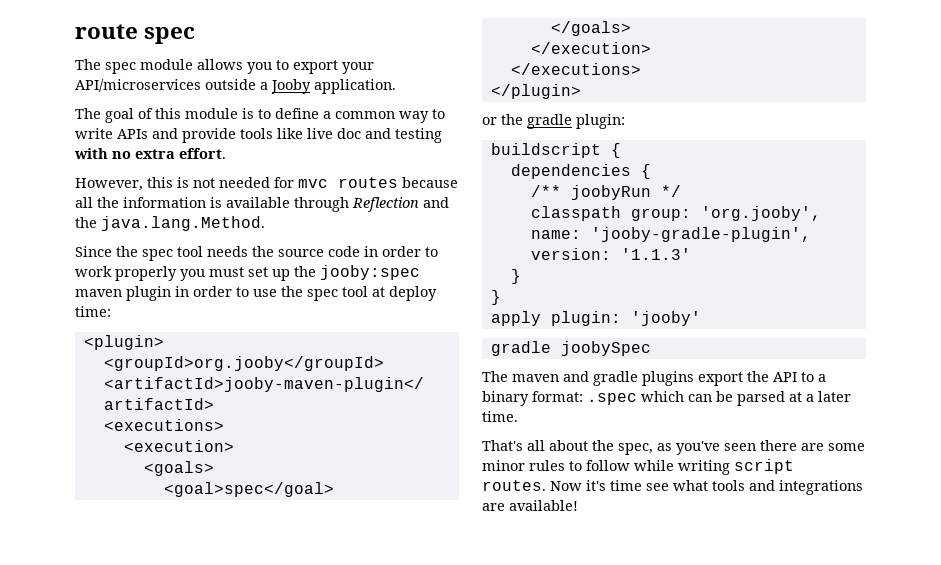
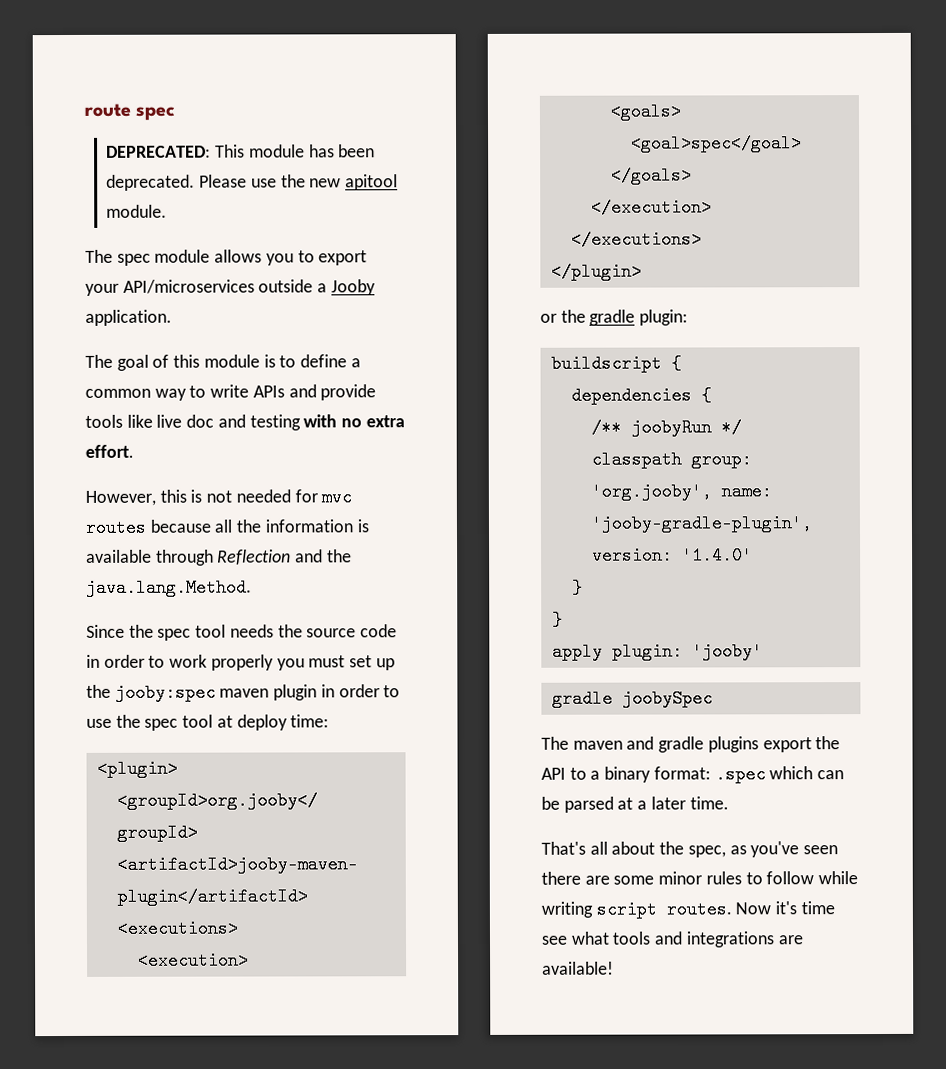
(196, 35) none -> [106,144,376,158] [106,174,399,191] [106,204,168,218] // DEPRECATED: This module has been deprecated. Please use the new apitool module.
[620,248,691,260] '1.1.3' -> [681,546,753,565] '1.4.0'

